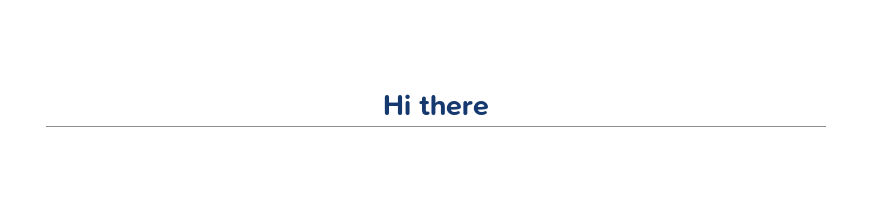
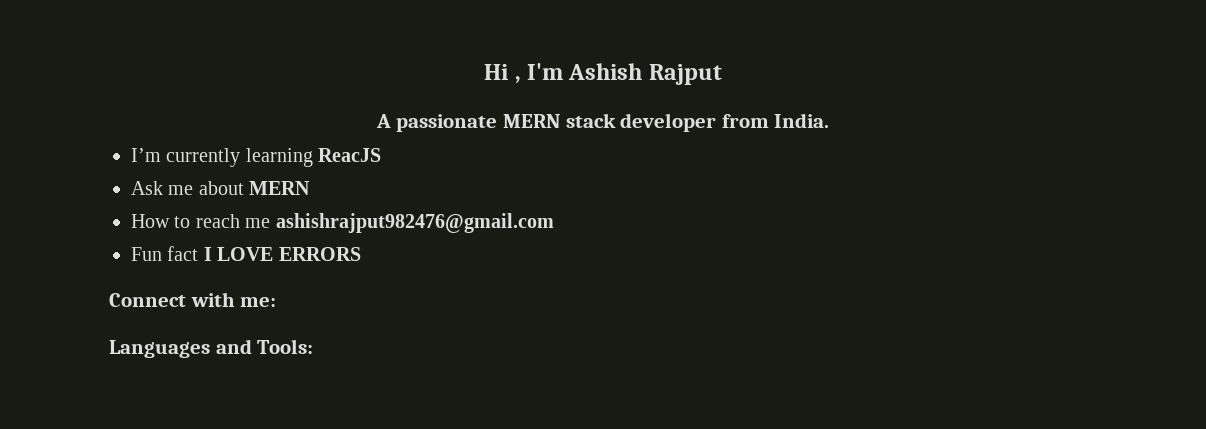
[419,95,489,116] there -> [514,63,722,85] [375,113,830,132] [131,148,382,167] [131,181,311,195] [131,213,554,233] [131,246,361,261] [109,292,277,307] [109,339,314,358] , I'm Ashish Rajput // A passionate MERN stack developer from India. // I’m currently learning ReacJS // Ask me about MERN // How to reach me ashishrajput982476@gmail.com // Fun fact I LOVE ERRORS // Connect with me: // Languages and Tools:

